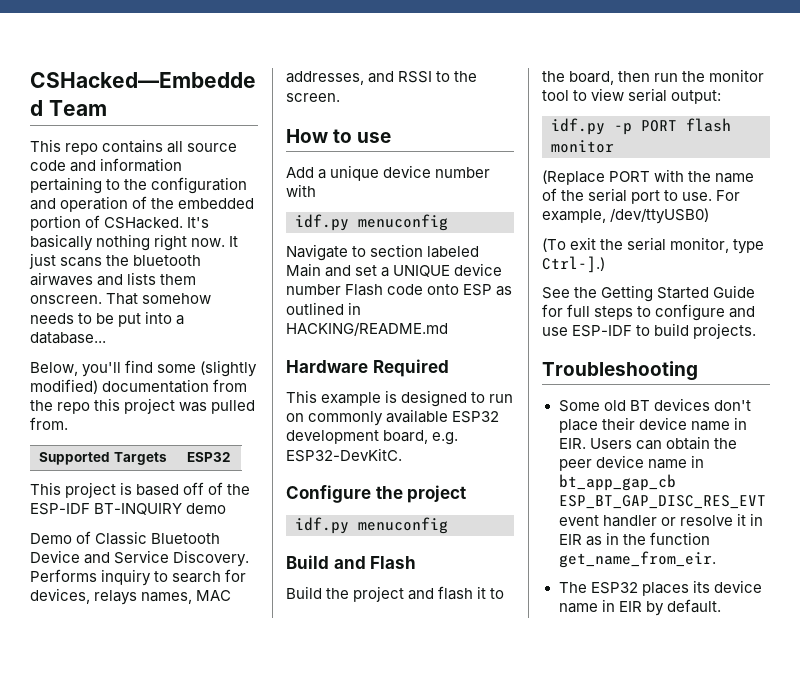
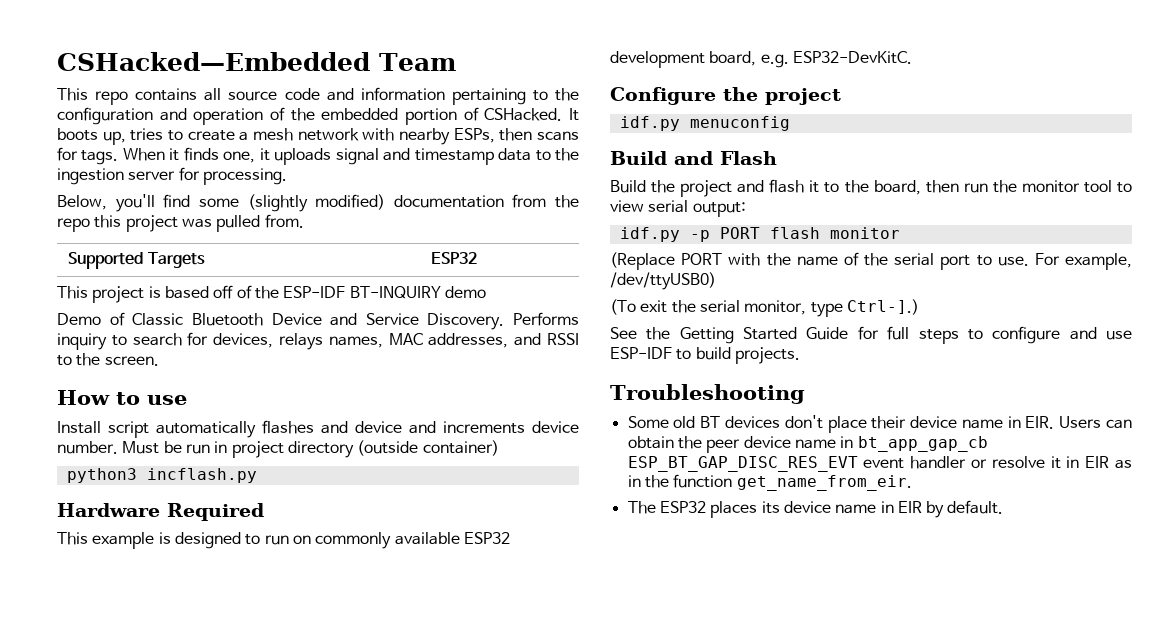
[187,217,210,228] [30,234,239,251] [29,253,202,269] [30,272,197,286] [30,293,212,305] [30,311,185,327] [30,332,106,344] It's basically nothing right now. It just scans the bluetooth airwaves and lists them onscreen. That somehow needs to be put into a database... -> [569,108,579,121] [57,128,579,145] [57,147,579,165] [57,167,287,185] It boots up, tries to create a mesh network with nearby ESPs, then scans for tags. When it finds one, it uploads signal and timestamp data to the ingestion server for processing.
[286,165,491,181] [286,184,316,197] [295,214,448,231] [286,244,480,261] [286,263,503,277] [286,284,513,296] [286,302,362,315] [286,322,448,336] Add a unique device number with // idf.py menuconfig // Navigate to section labeled Main and set a UNIQUE device number Flash code onto ESP as outlined in HACKING/README.md -> [57,420,579,438] [57,440,499,458] [66,468,257,483] Install script automatically flashes and device and increments device number. Must be run in project directory (outside container) // python3 incflash.py

